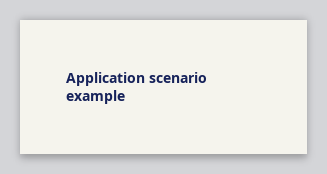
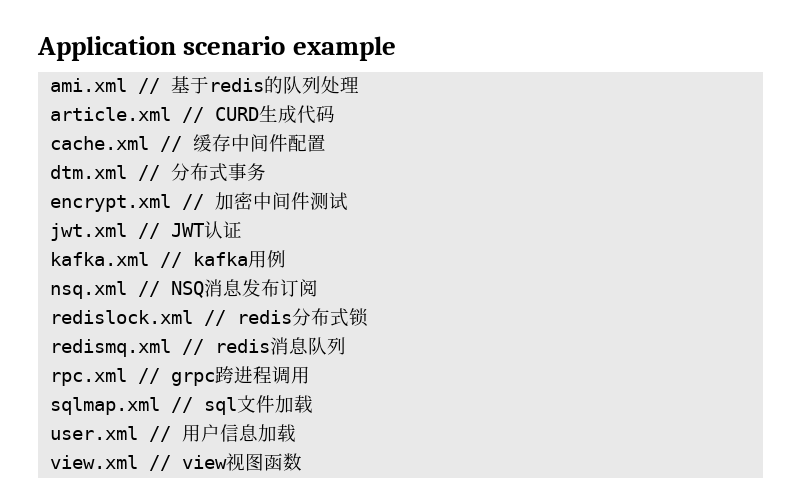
(125, 97) none -> [50,76,359,94] [50,105,335,124] [50,134,326,152] [50,163,266,182] [50,192,348,212] [50,221,242,241] [50,250,286,268] [50,279,318,299] [50,308,368,327] [50,337,346,357] [50,366,310,386] [50,395,313,415] [50,424,296,442] [50,453,302,471] // ami.xml // 基于redis的队列处理 // article.xml // CURD生成代码 // cache.xml // 缓存中间件配置 // dtm.xml // 分布式事务 // encrypt.xml // 加密中间件测试 // jwt.xml // JWT认证 // kafka.xml // kafka用例 // nsq.xml // NSQ消息发布订阅 // redislock.xml // redis分布式锁 // redismq.xml // redis消息队列 // rpc.xml // grpc跨进程调用 // sqlmap.xml // sql文件加载 // user.xml // 用户信息加载 // view.xml // view视图函数

